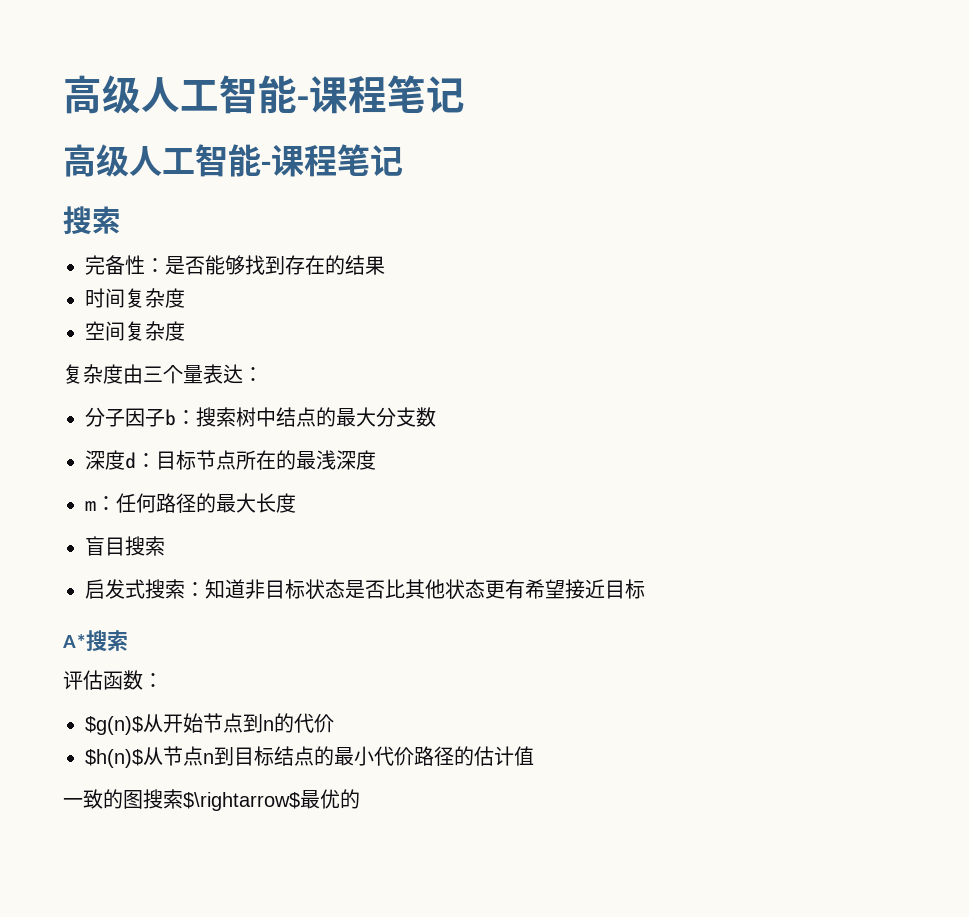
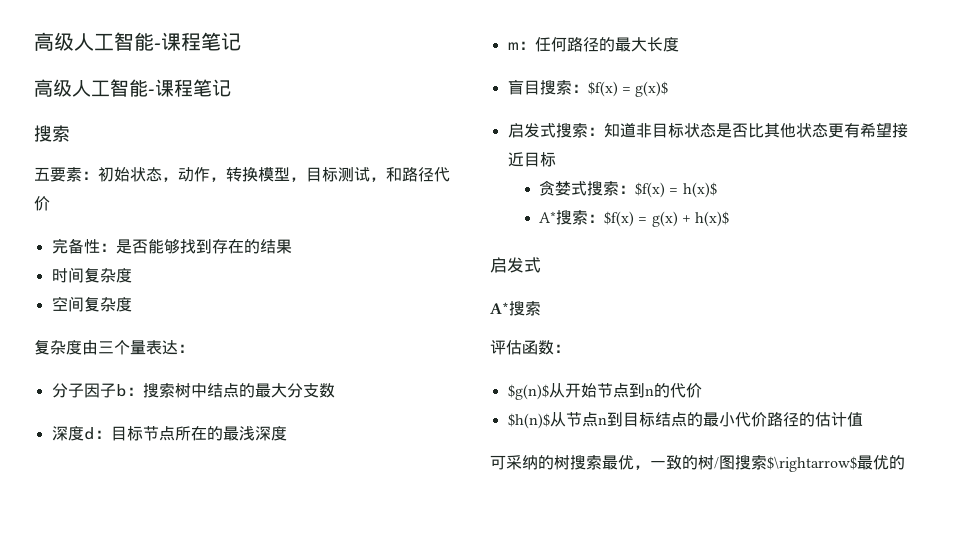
(121, 220) none -> [34,167,450,182] [34,196,50,211] // 五要素：初始状态，动作，转换模型，目标测试，和路径代价
(165, 546) none -> [571,81,669,97] ：$f(x) = g(x)$
(645, 589) none -> [539,180,717,198] [539,210,730,227] [490,257,541,273] // 贪婪式搜索：$f(x) = h(x)$ // A*搜索：$f(x) = g(x) + h(x)$ // 启发式
[63,789,123,809] 一致的 -> [490,455,719,470] 可采纳的树搜索最优，一致的树/

